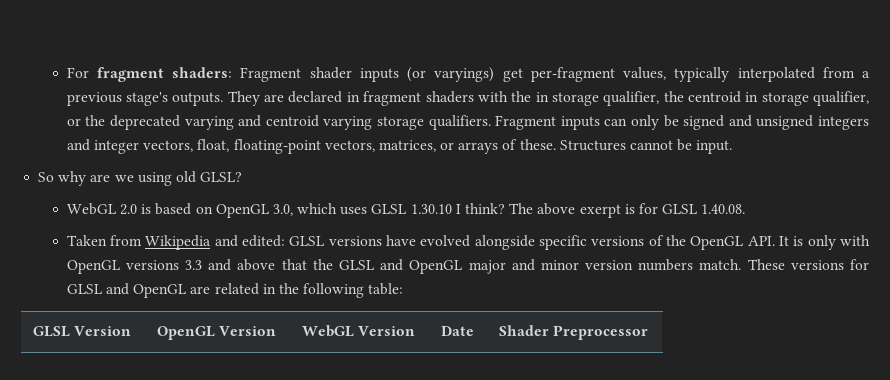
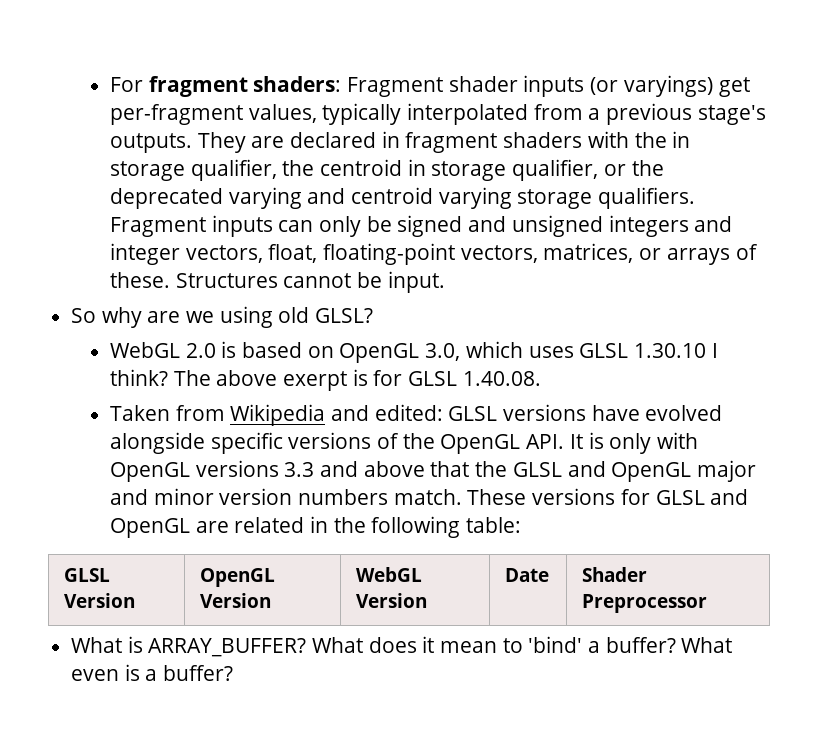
(649, 332) none -> [71,636,733,657] [71,664,234,681] // What is ARRAY_BUFFER? What does it mean to 'bind' a buffer? What even is a buffer?

